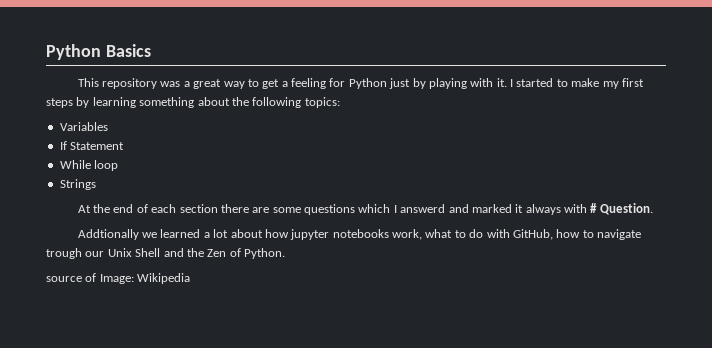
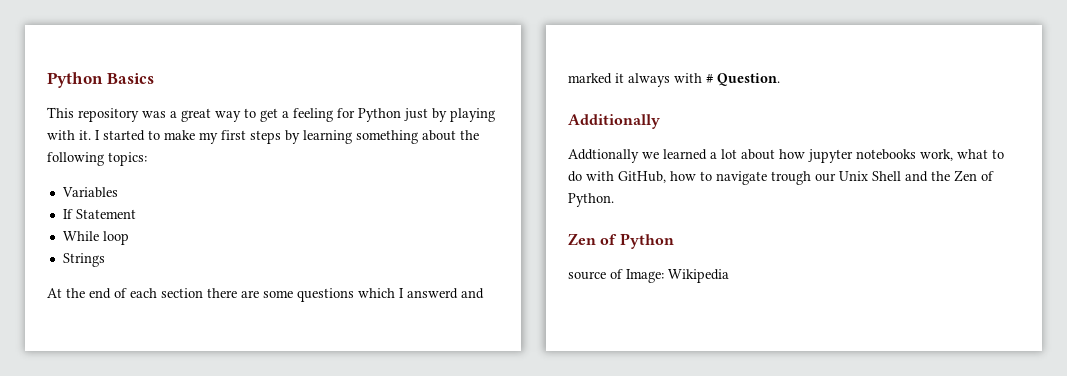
(653, 209) none -> [568,114,660,129] // Additionally
(285, 253) none -> [568,233,674,249] // Zen of Python

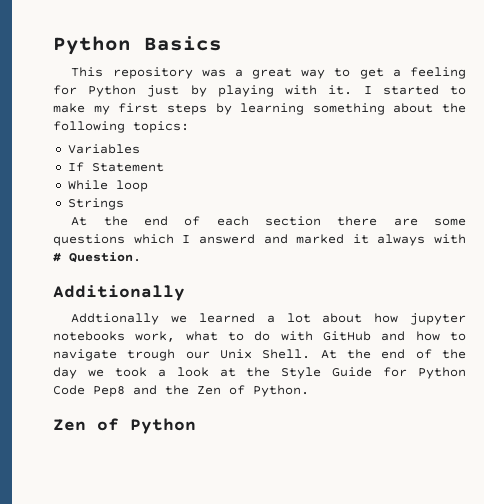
[618,171,666,183] GitHub, -> [323,331,406,341] GitHub and
[872,171,901,181] Shell -> [262,349,466,359] [53,367,466,379] [53,385,125,397] Shell. At the end of the day we took a look at the Style Guide for Python Code Pep8
[568,269,729,283] // source of Image: Wikipedia -> (196, 426) none

